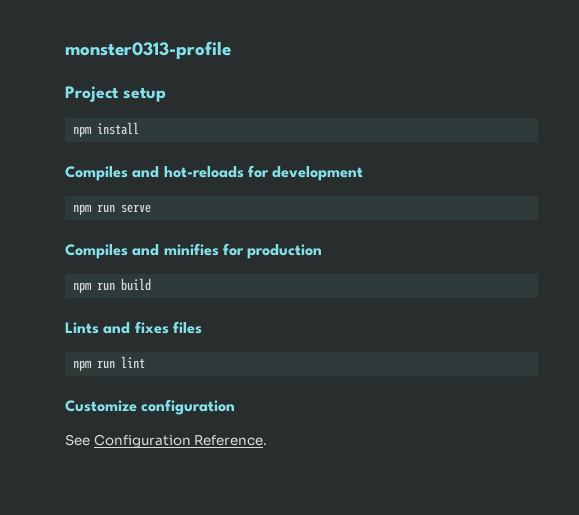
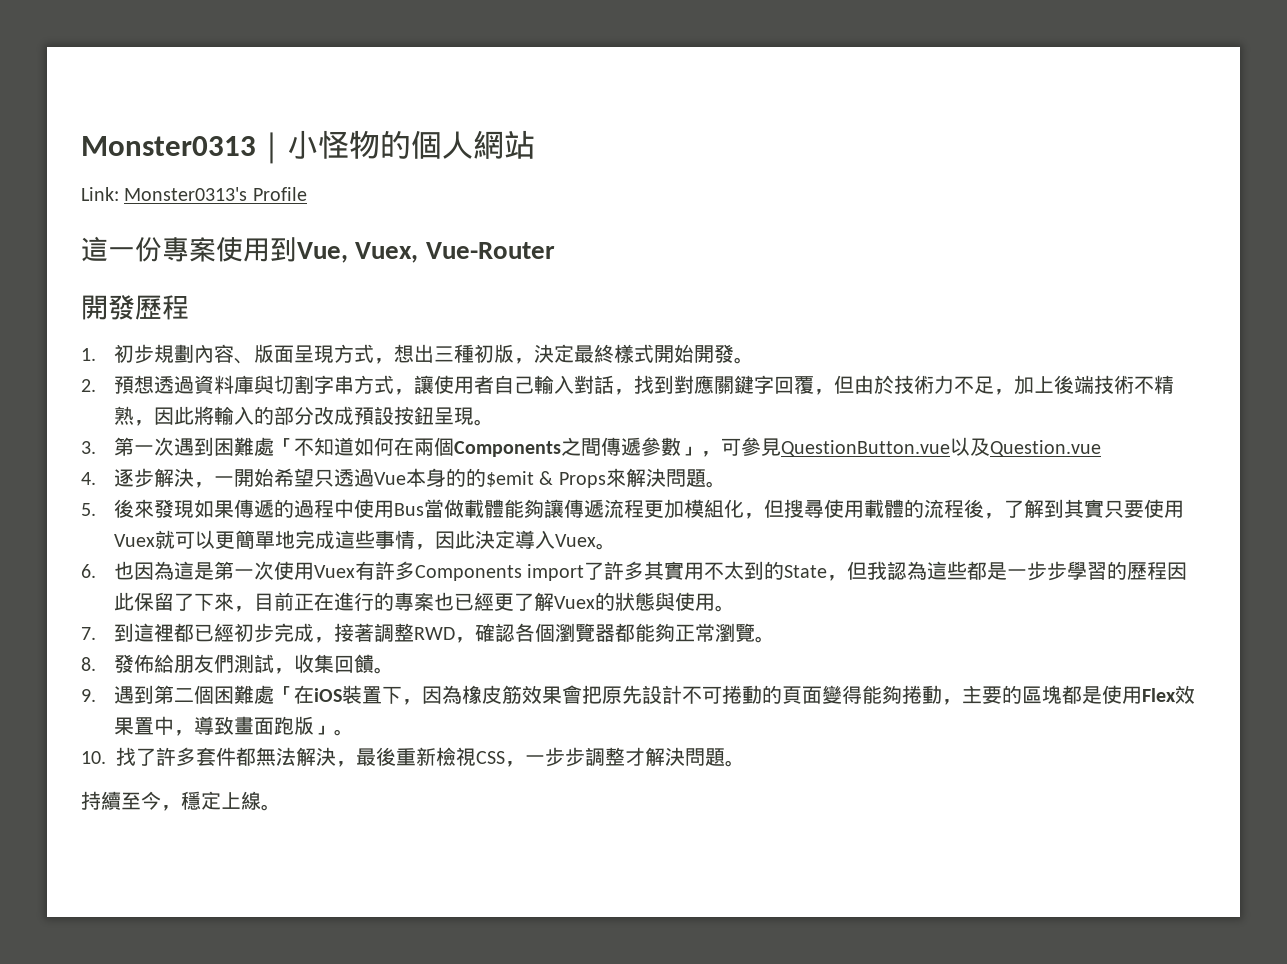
[65,41,231,59] [65,86,166,102] [73,122,140,137] [65,165,364,181] [73,204,152,215] [65,243,323,259] [73,278,152,293] [65,321,202,334] [73,356,146,371] [65,399,236,415] [65,434,268,448] monster0313-profile // Project setup // npm install // Compiles and hot-reloads for development // npm run serve // Compiles and minifies for production // npm run build // Lints and fixes files // npm run lint // Customize configuration // See Configuration Reference. -> [81,130,535,164] [81,187,307,201] [81,236,555,263] [81,295,189,320] [81,344,755,364] [81,375,1175,395] [114,406,495,426] [81,437,1102,457] [81,468,726,488] [81,499,1185,519] [114,530,617,550] [81,561,1188,581] [114,592,736,612] [81,623,776,643] [81,654,395,674] [81,685,1196,705] [114,716,355,736] [81,747,745,767] [81,791,281,811] Monster0313｜小怪物的個人網站 // Link: Monster0313's Profile // 這一份專案使用到Vue, Vuex, Vue-Router // 開發歷程 // 1.初步規劃內容、版面呈現方式，想出三種初版，決定最終樣式開始開發。 // 2.預想透過資料庫與切割字串方式，讓使用者自己輸入對話，找到對應關鍵字回覆，但由於技術力不足，加上後端技術不精熟，因此將輸入的部分改成預設按鈕呈現。 // 3.第一次遇到困難處「不知道如何在兩個Components之間傳遞參數」，可參見QuestionButton.vue以及Question.vue // 4.逐步解決，一開始希望只透過Vue本身的的$emit & Props來解決問題。 // 5.後來發現如果傳遞的過程中使用Bus當做載體能夠讓傳遞流程更加模組化，但搜尋使用載體的流程後，了解到其實只要使用Vuex就可以更簡單地完成這些事情，因此決定導入Vuex。 // 6.也因為這是第一次使用Vuex有許多Components import了許多其實用不太到的State，但我認為這些都是一步步學習的歷程因此保留了下來，目前正在進行的專案也已經更了解Vuex的狀態與使用。 // 7.到這裡都已經初步完成，接著調整RWD，確認各個瀏覽器都能夠正常瀏覽。 // 8.發佈給朋友們測試，收集回饋。 // 9.遇到第二個困難處「在iOS裝置下，因為橡皮筋效果會把原先設計不可捲動的頁面變得能夠捲動，主要的區塊都是使用Flex效果置中，導致畫面跑版」。 // 10.找了許多套件都無法解決，最後重新檢視CSS，一步步調整才解決問題。 // 持續至今，穩定上線。

